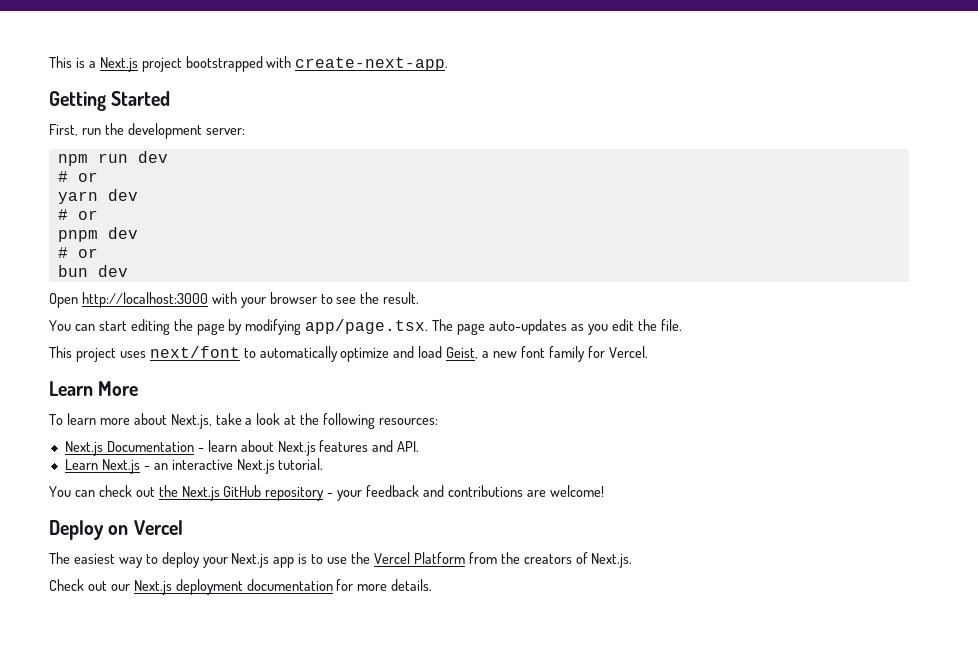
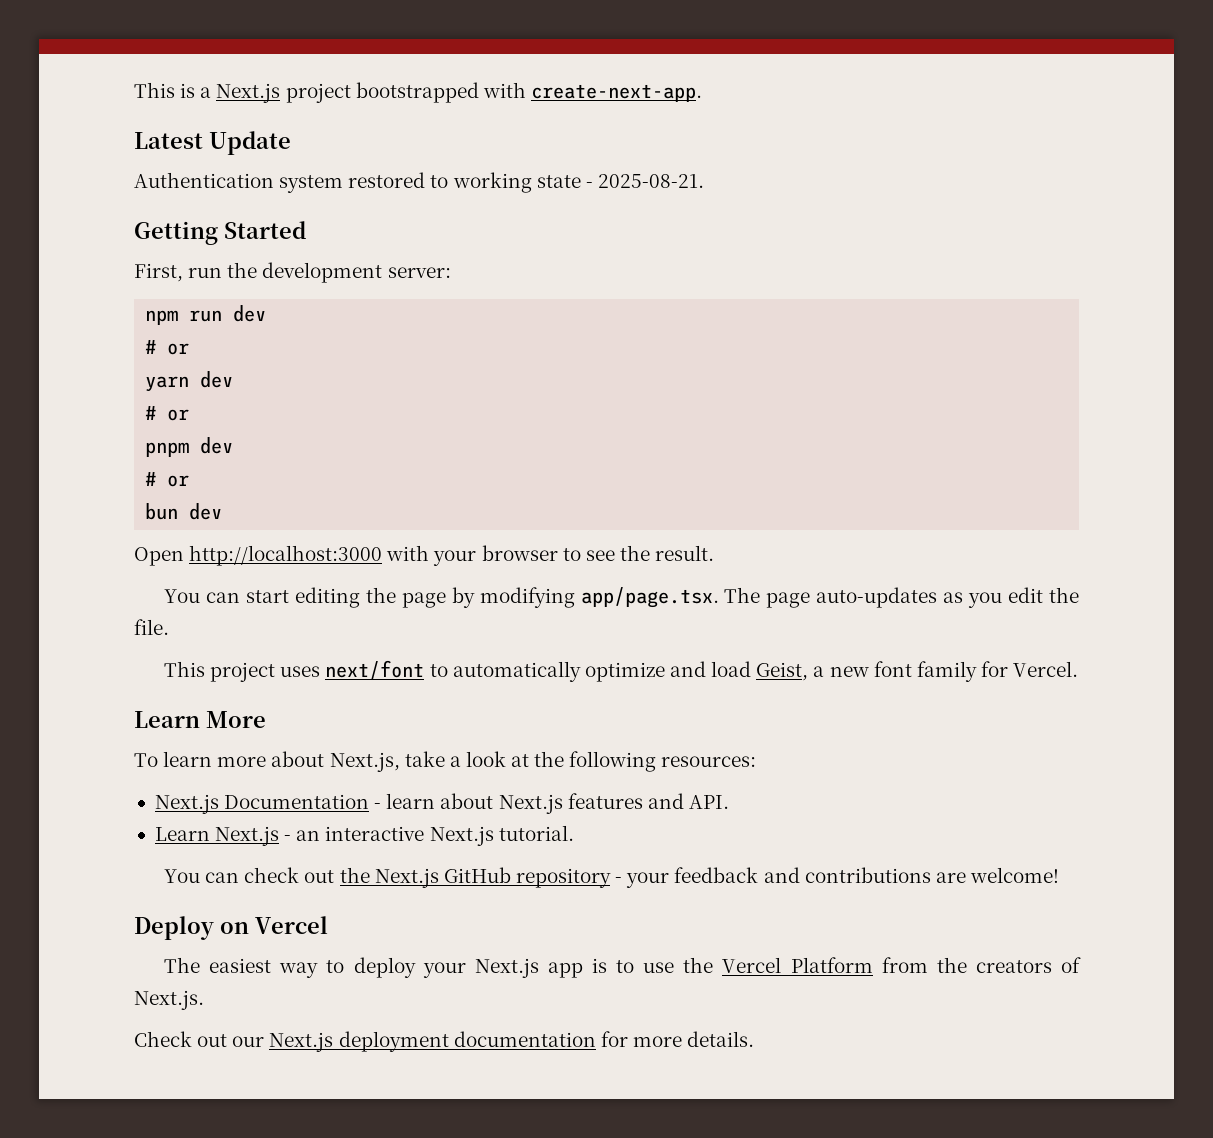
(449, 64) none -> [134,131,291,155] [134,172,704,193] // Latest Update // Authentication system restored to working state - 2025-08-21.

